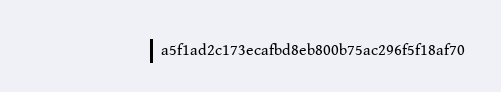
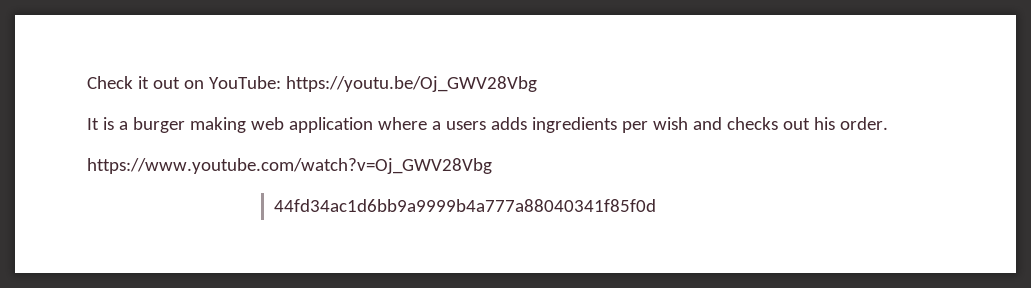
[161,43,466,55] a5f1ad2c173ecafbd8eb800b75ac296f5f18af70 -> [87,76,537,92] [87,117,888,133] [87,158,492,174] [274,199,657,212] Check it out on YouTube: https://youtu.be/Oj_GWV28Vbg // It is a burger making web application where a users adds ingredients per wish and checks out his order. // https://www.youtube.com/watch?v=Oj_GWV28Vbg // 44fd34ac1d6bb9a9999b4a777a88040341f85f0d

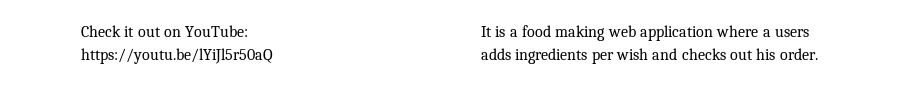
[285,76,537,92] https://youtu.be/Oj_GWV28Vbg -> [81,48,273,64] https://youtu.be/lYiJl5r50aQ
[132,117,185,133] burger -> [521,25,551,37] food
[87,158,492,174] [274,199,657,212] // https://www.youtube.com/watch?v=Oj_GWV28Vbg // 44fd34ac1d6bb9a9999b4a777a88040341f85f0d -> (818, 54) none

